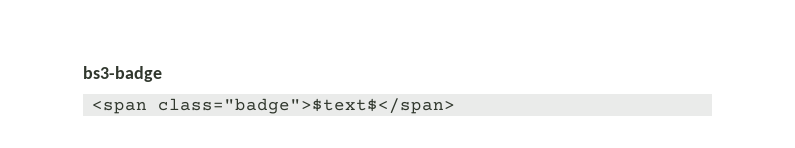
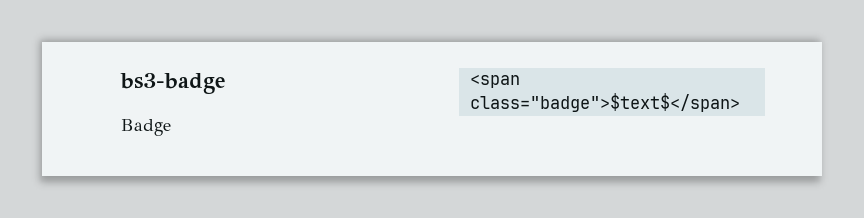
(162, 74) none -> [121,119,171,136] // Badge

